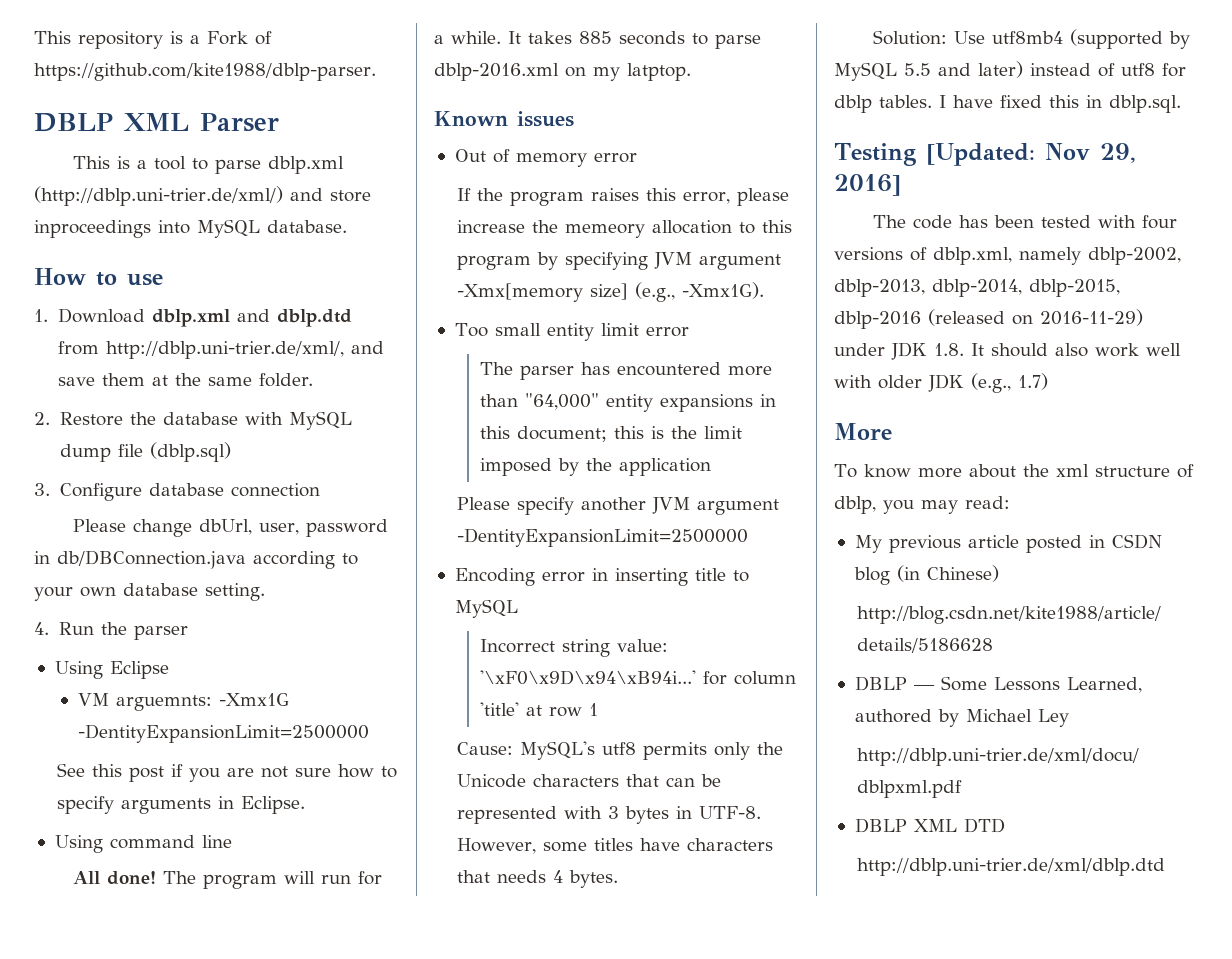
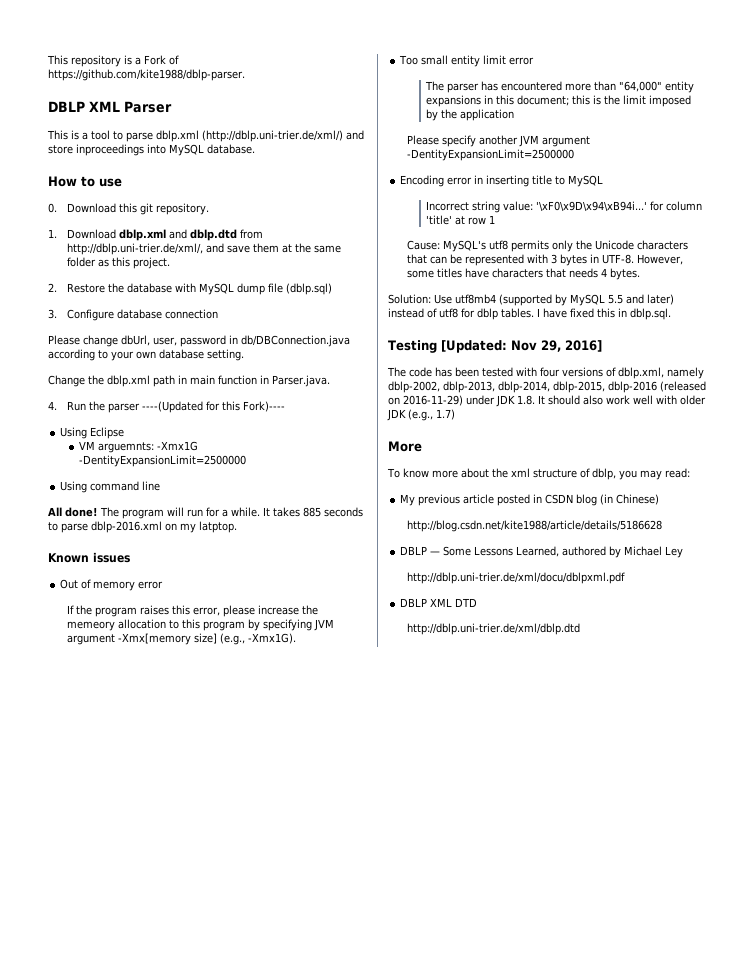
(163, 280) none -> [48,203,210,215] // 0. Download this git repository.
[258,373,314,387] folder. -> [67,257,171,269] folder as this project.
(265, 592) none -> [48,375,330,387] // Change the dblp.xml path in main function in Parser.java.
(188, 632) none -> [142,401,286,413] ----(Updated for this Fork)----
[56,763,397,782] [56,796,305,814] // See this post if you are not sure how to specify arguments in Eclipse. -> (247, 461) none

